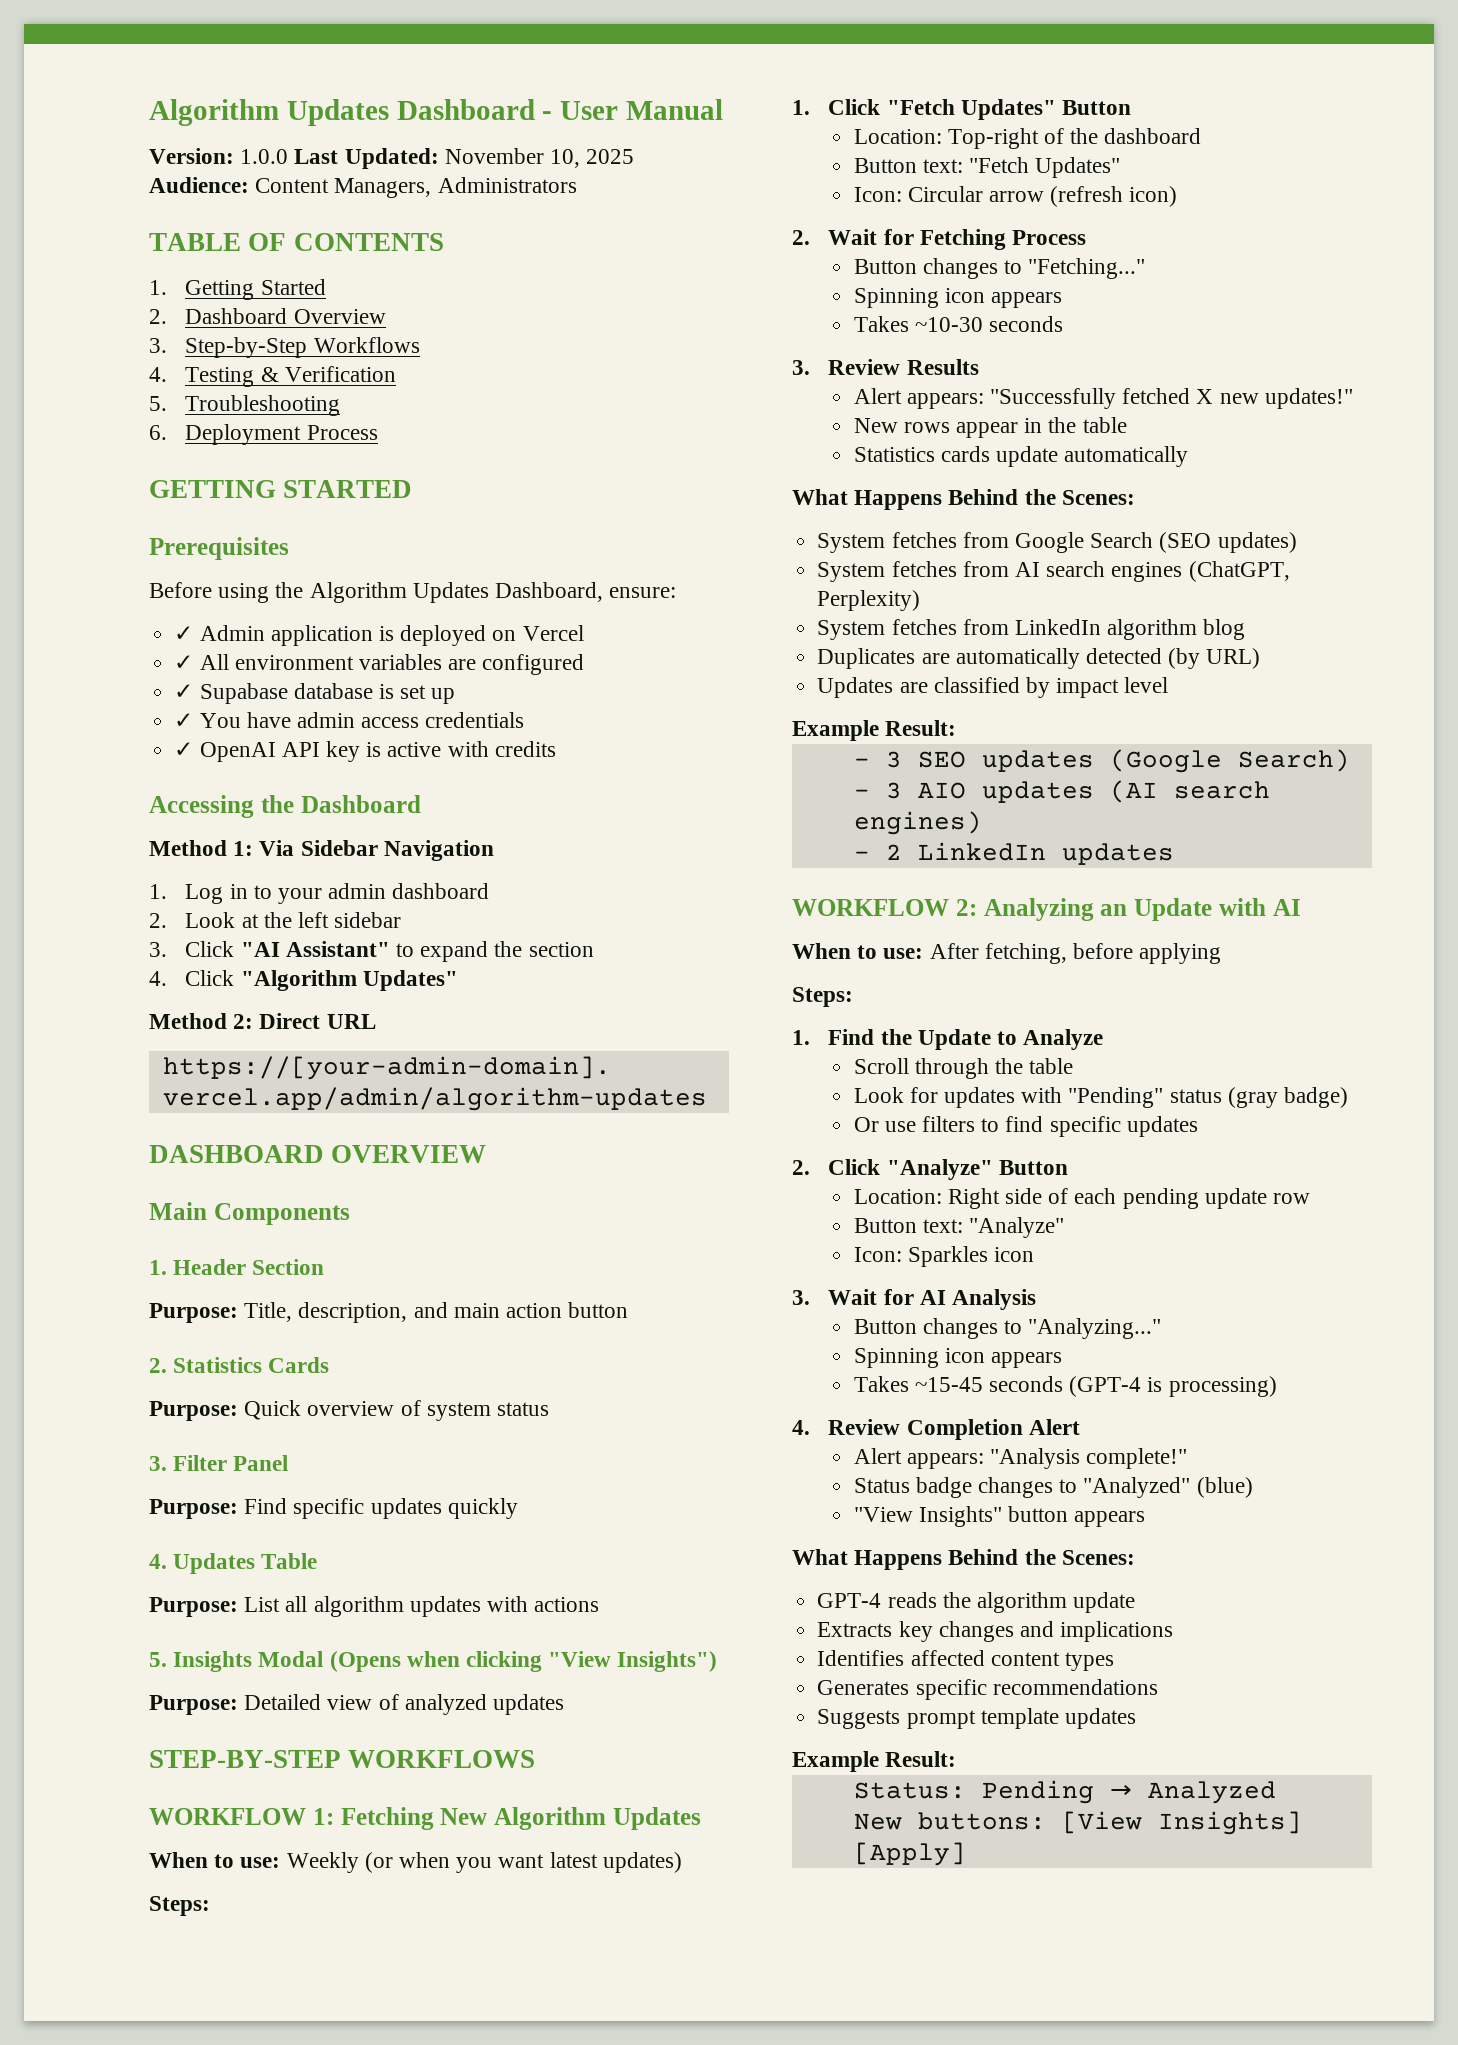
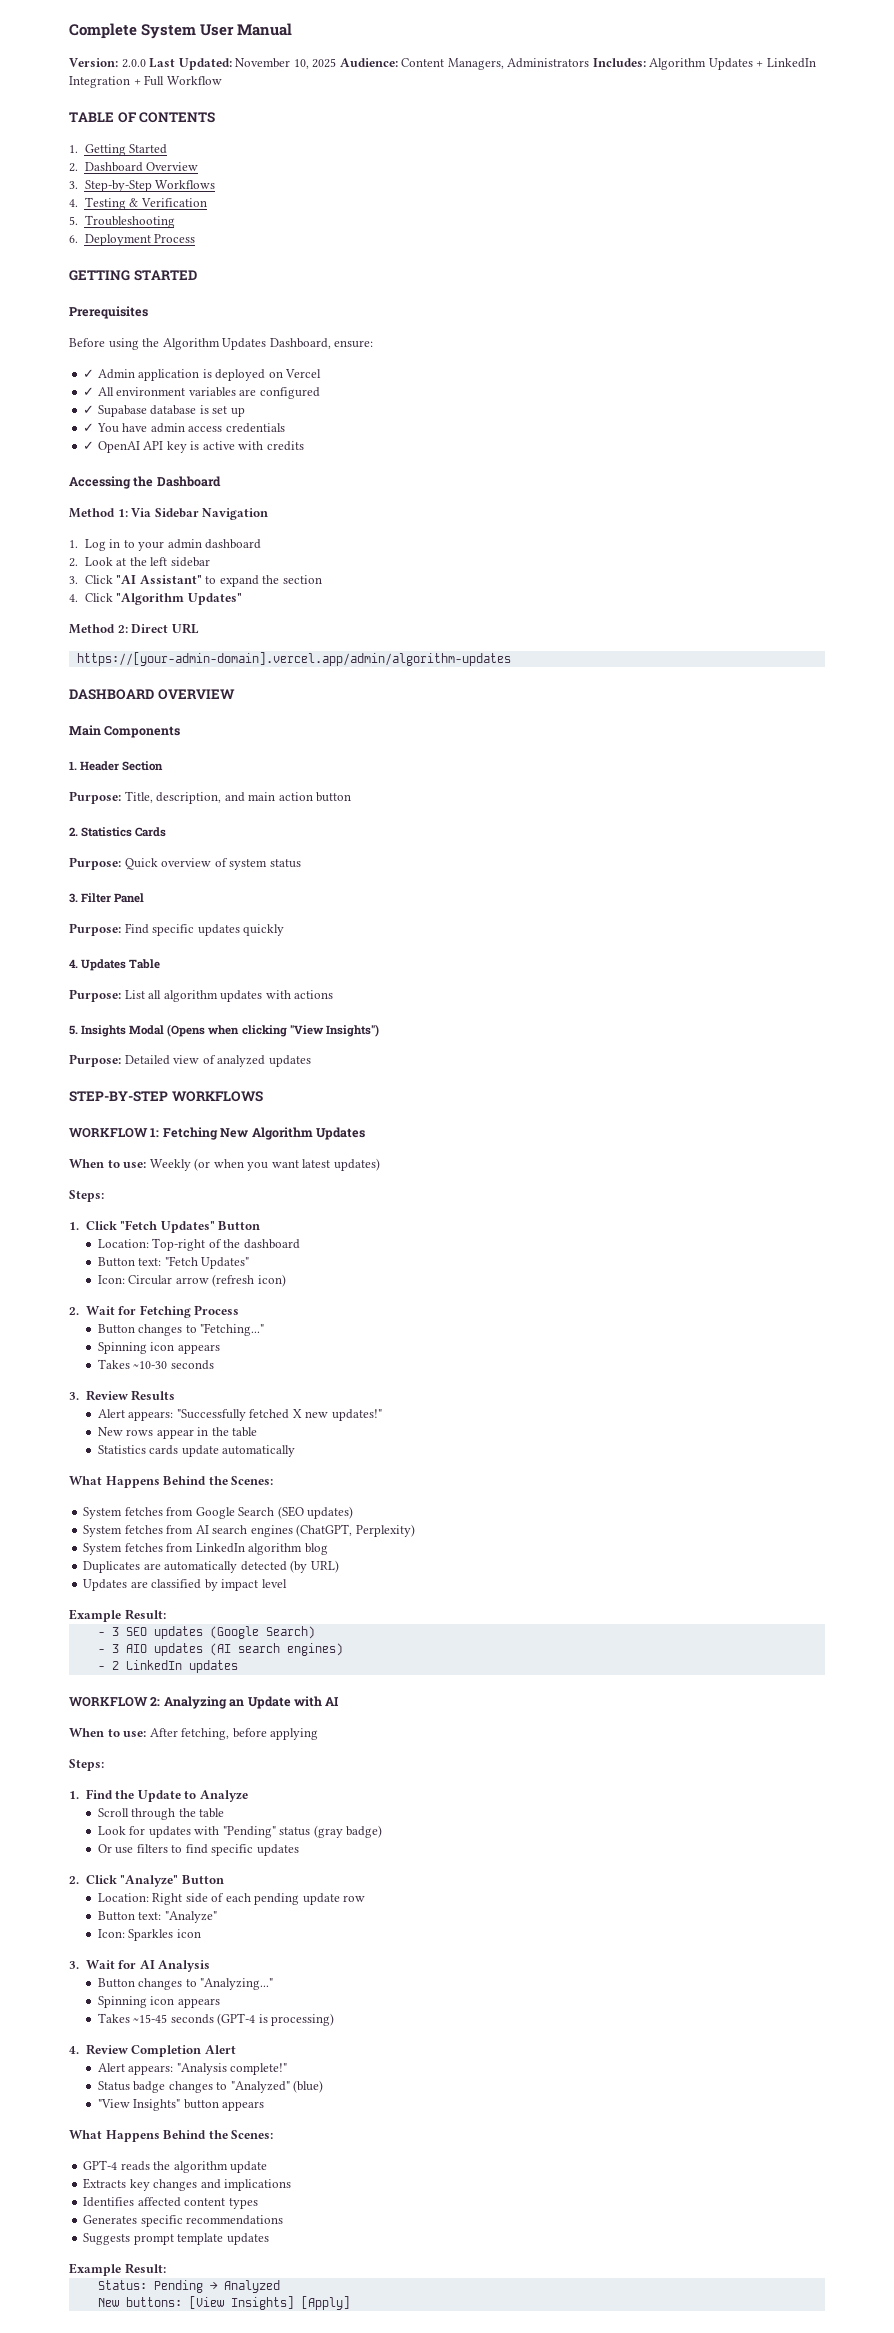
[149,99,553,126] Algorithm Updates Dashboard - -> [69,23,197,39] Complete System
[240,149,289,164] 1.0.0 -> [121,59,146,68] 2.0.0
(577, 185) none -> [592,58,816,70] [69,75,222,88] Includes: Algorithm Updates + LinkedIn Integration + Full Workflow

